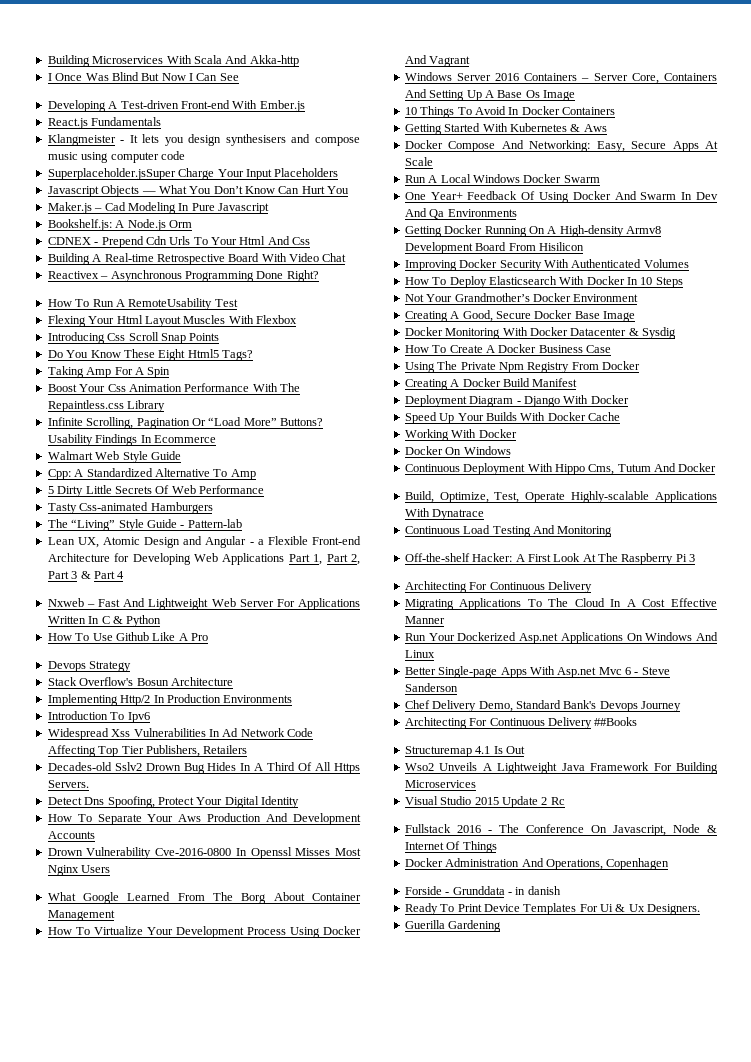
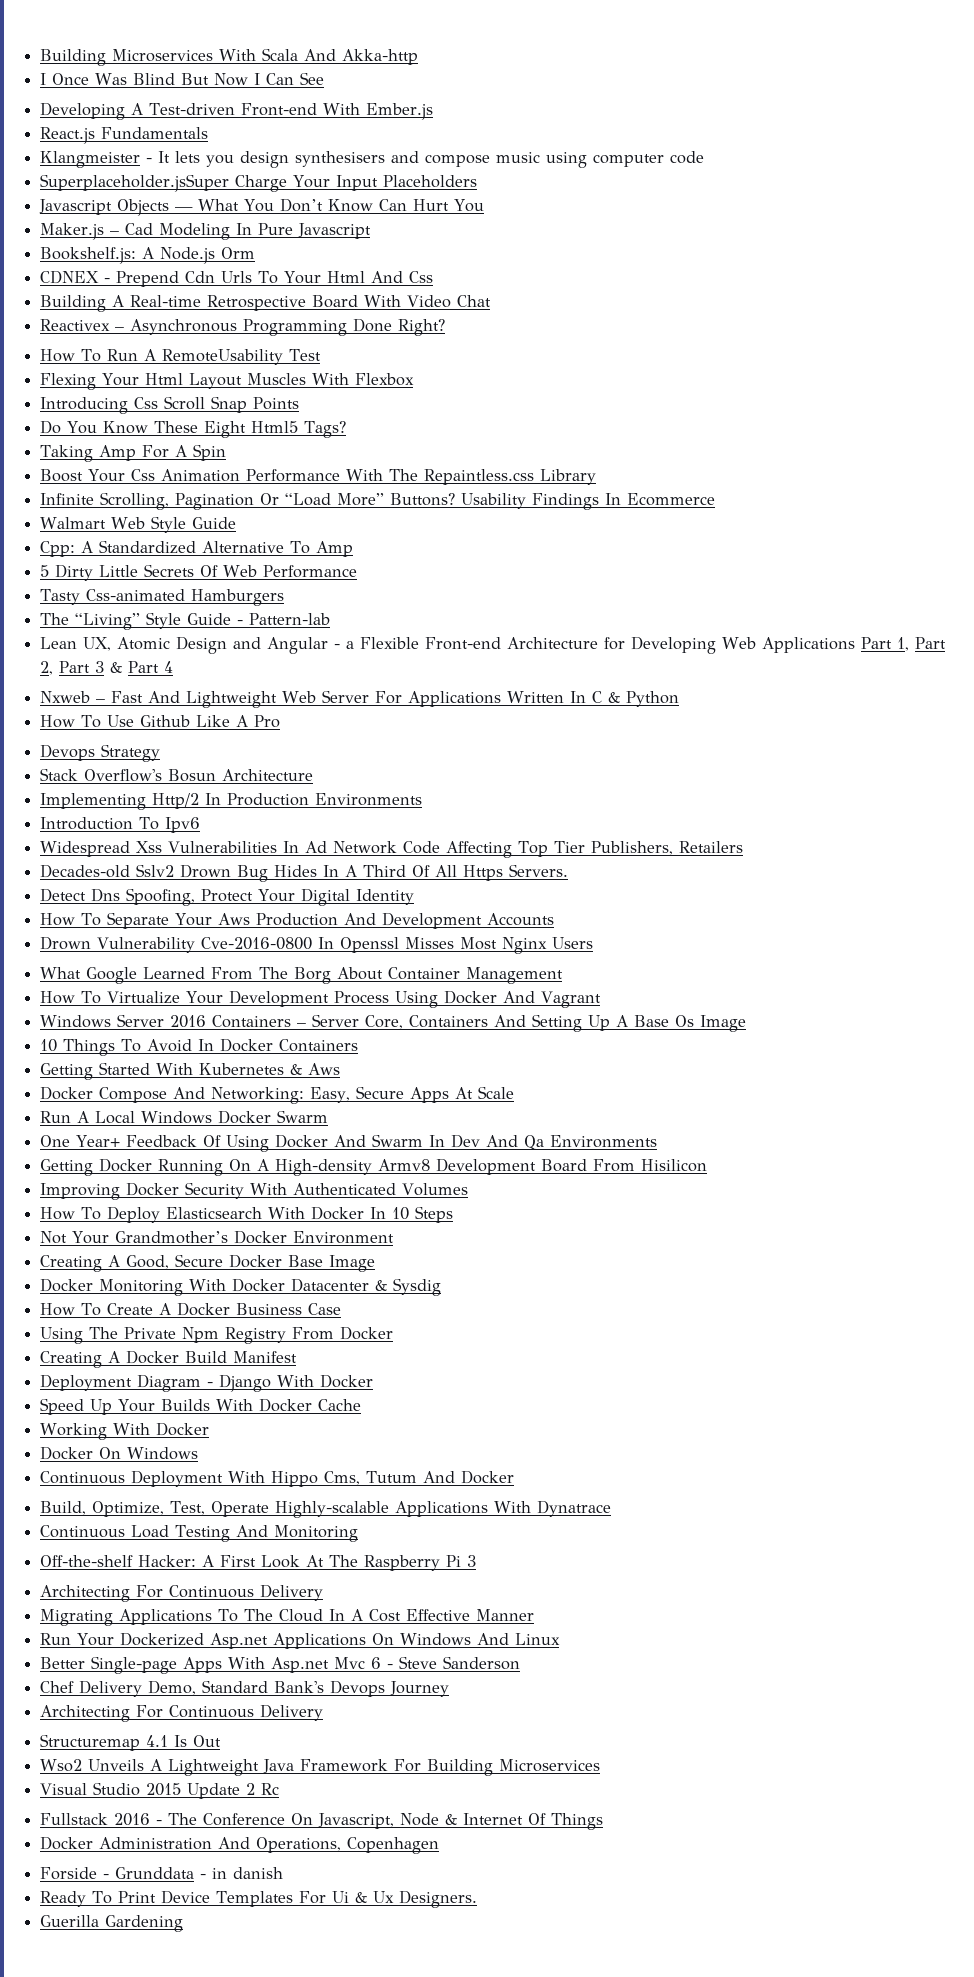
[594,717,638,726] ##Books -> (324, 1712) none

